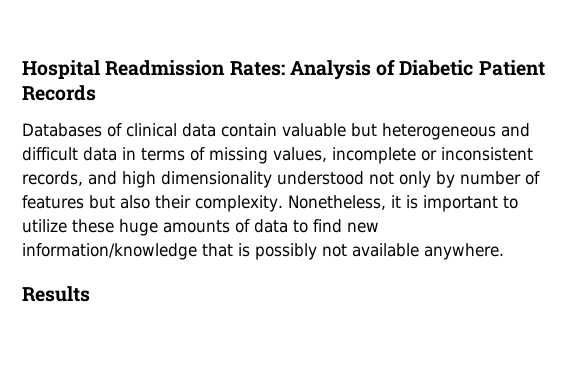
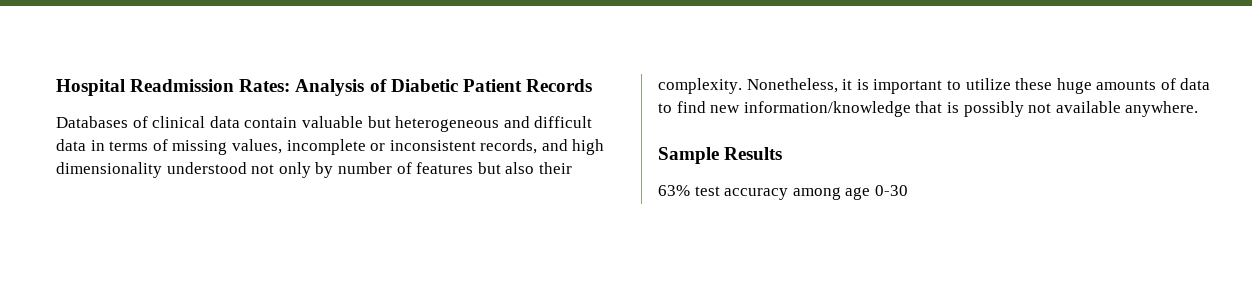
(504, 251) none -> [658,147,719,164] Sample
(90, 294) none -> [658,185,908,200] // 63% test accuracy among age 0-30

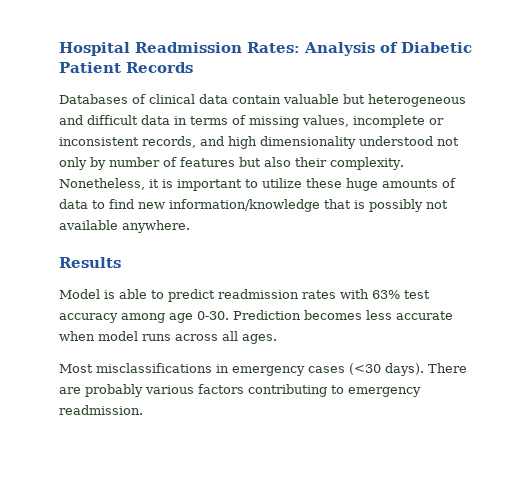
[658,147,719,164] Sample -> (190, 226) none
(783, 153) none -> [59,289,369,302] Model is able to predict readmission rates with
[874,185,908,196] 0-30 -> [197,310,453,320] [59,331,277,344] [59,363,467,376] [59,384,421,397] [59,405,143,415] 0-30. Prediction becomes less accurate when model runs across all ages. // Most misclassifications in emergency cases (<30 days). There are probably various factors contributing to emergency readmission.

